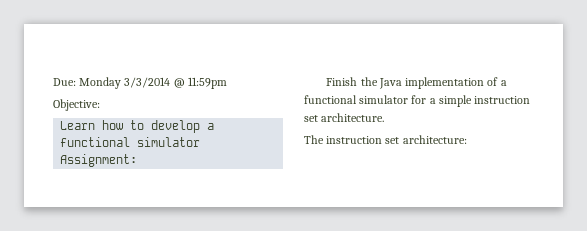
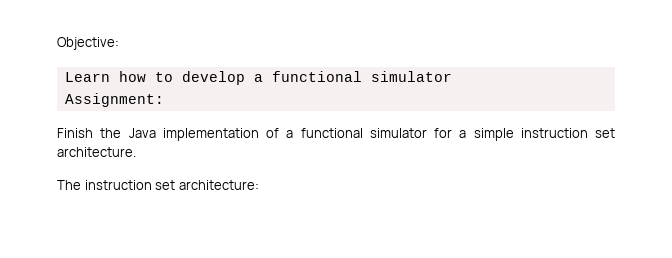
[53,77,227,89] Due: Monday 3/3/2014 @ 11:59pm // -> (57, 43) none

